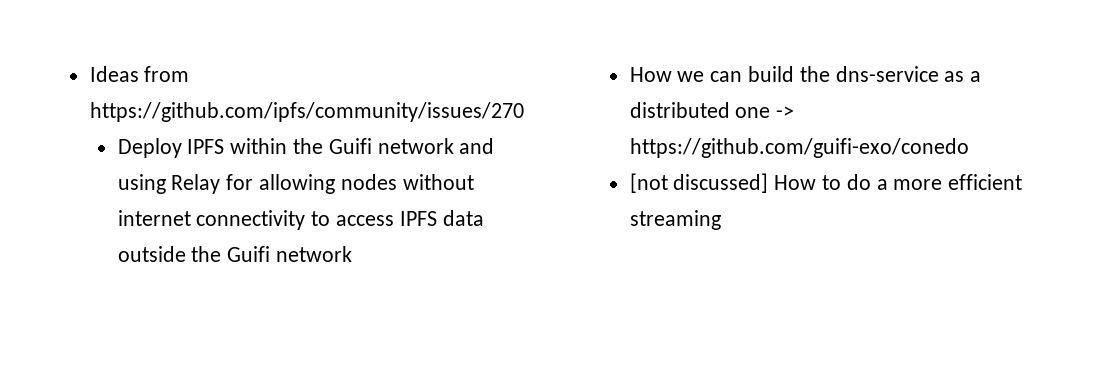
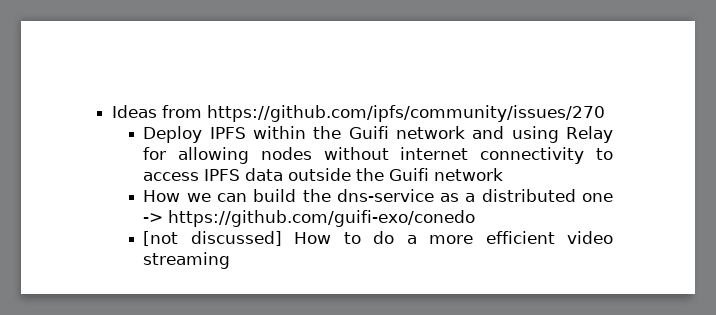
(1023, 182) none -> [567,231,613,244] video

